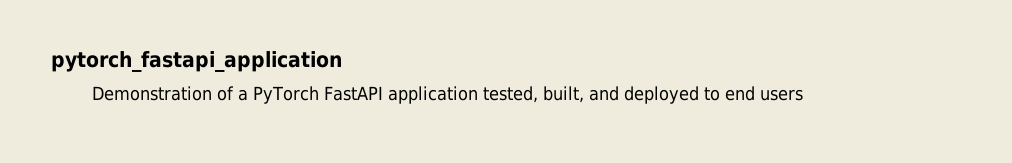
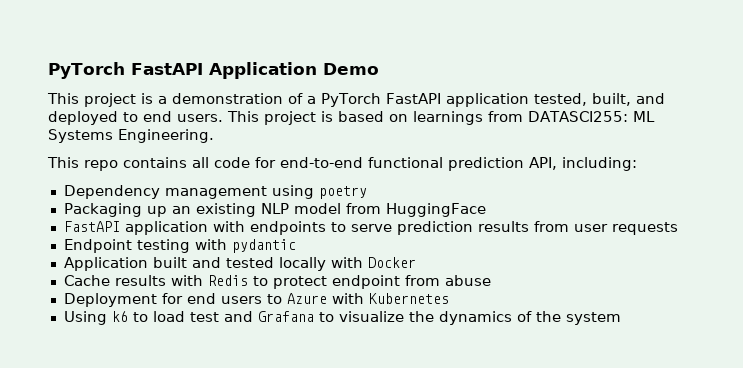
[51,51,342,72] [92,86,213,101] pytorch_fastapi_application // Demonstration -> [48,62,379,79] [47,93,283,107] PyTorch FastAPI Application Demo // This project is a demonstration
[759,89,803,101] users -> [177,111,655,125] [48,129,214,143] [47,157,637,171] [63,185,367,199] [63,203,486,217] [63,221,678,235] [63,239,296,253] [63,257,416,271] [63,275,491,289] [63,293,449,307] [63,311,621,325] users. This project is based on learnings from DATASCI255: ML Systems Engineering. // This repo contains all code for end-to-end functional prediction API, including: // Dependency management using poetry // Packaging up an existing NLP model from HuggingFace // FastAPI application with endpoints to serve prediction results from user requests // Endpoint testing with pydantic // Application built and tested locally with Docker // Cache results with Redis to protect endpoint from abuse // Deployment for end users to Azure with Kubernetes // Using k6 to load test and Grafana to visualize the dynamics of the system

